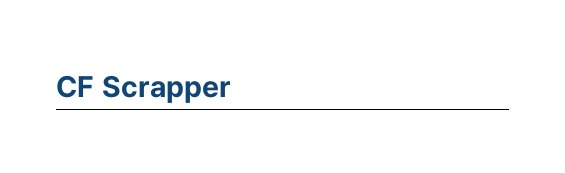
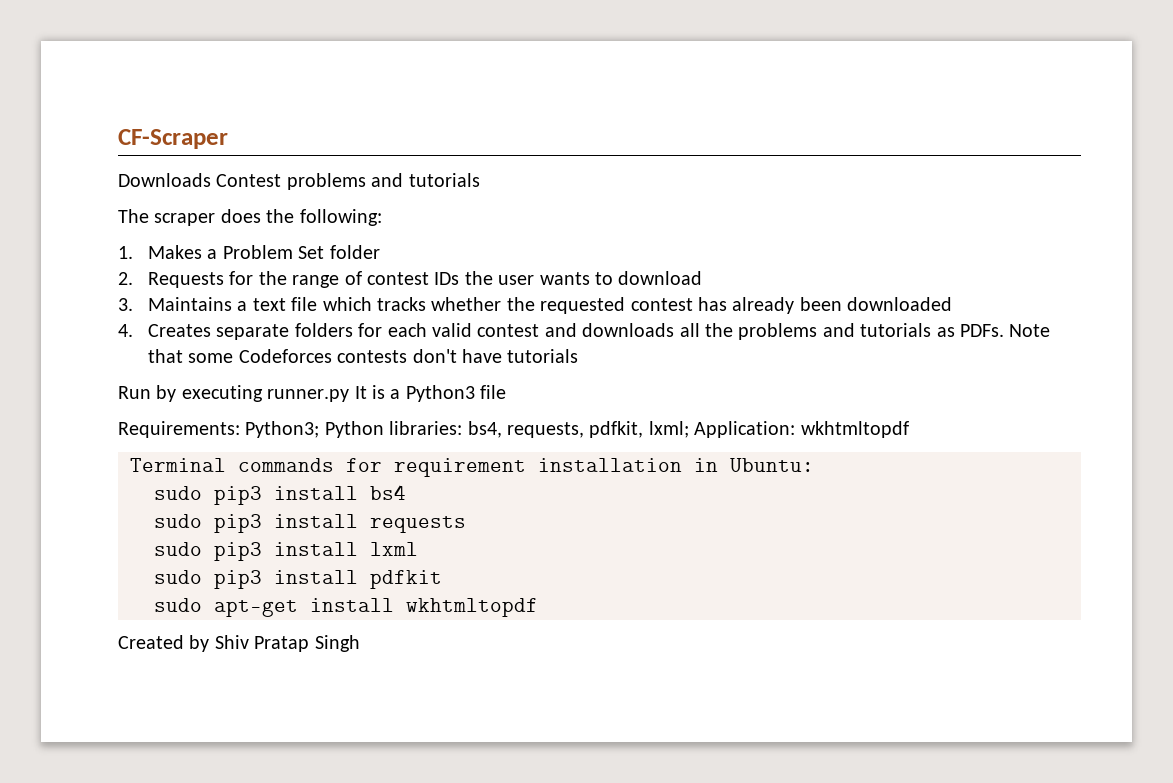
[56,75,231,103] CF Scrapper -> [118,129,228,149] [118,173,480,190] [118,209,382,226] [118,245,380,259] [118,271,703,288] [118,297,953,314] [118,323,1051,340] [148,349,579,363] [118,385,507,402] [118,421,909,438] [130,458,814,477] [154,485,406,505] [154,514,466,533] [154,542,418,561] [154,570,442,589] [154,598,538,617] [118,635,360,652] CF-Scraper // Downloads Contest problems and tutorials // The scraper does the following: // 1. Makes a Problem Set folder // 2. Requests for the range of contest IDs the user wants to download // 3. Maintains a text file which tracks whether the requested contest has already been downloaded // 4. Creates separate folders for each valid contest and downloads all the problems and tutorials as PDFs. Note that some Codeforces contests don't have tutorials // Run by executing runner.py It is a Python3 file // Requirements: Python3; Python libraries: bs4, requests, pdfkit, lxml; Application: wkhtmltopdf // Terminal commands for requirement installation in Ubuntu: // sudo pip3 install bs4 // sudo pip3 install requests // sudo pip3 install lxml // sudo pip3 install pdfkit // sudo apt-get install wkhtmltopdf // Created by Shiv Pratap Singh

